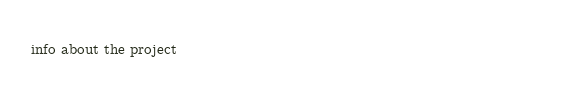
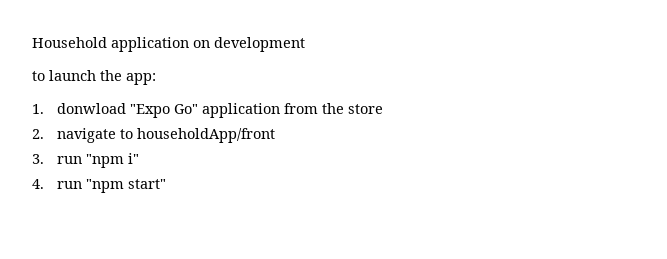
[31,44,177,57] info about the project -> [32,37,305,52] [32,70,156,85] [32,103,384,118] [32,128,276,143] [32,153,140,168] [32,179,167,193] Household application on development // to launch the app: // 1. donwload "Expo Go" application from the store // 2. navigate to householdApp/front // 3. run "npm i" // 4. run "npm start"

